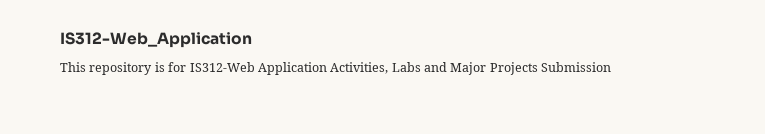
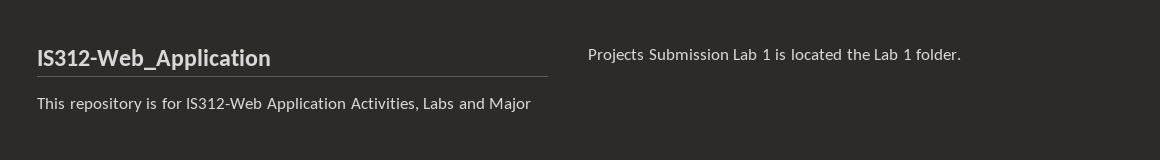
(612, 67) none -> [733,49,962,60] Lab 1 is located the Lab 1 folder.

